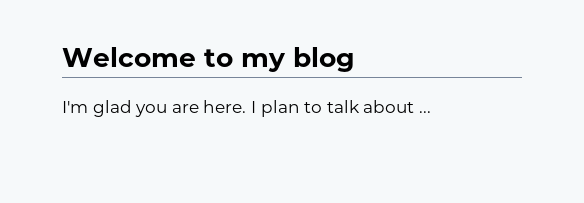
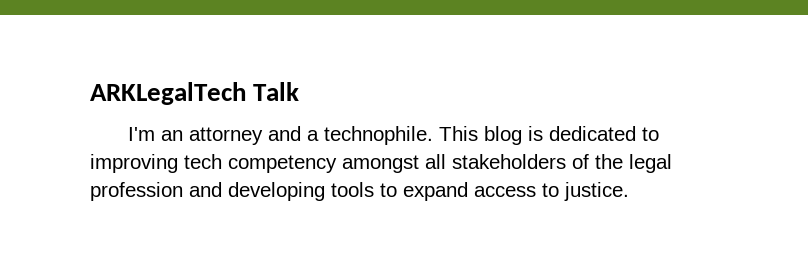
[62,47,355,72] [62,100,431,117] Welcome to my blog // I'm glad you are here. I plan to talk about ... -> [90,82,300,105] [127,126,659,145] [90,154,672,173] [90,182,629,201] ARKLegalTech Talk // I'm an attorney and a technophile. This blog is dedicated to improving tech competency amongst all stakeholders of the legal profession and developing tools to expand access to justice.

